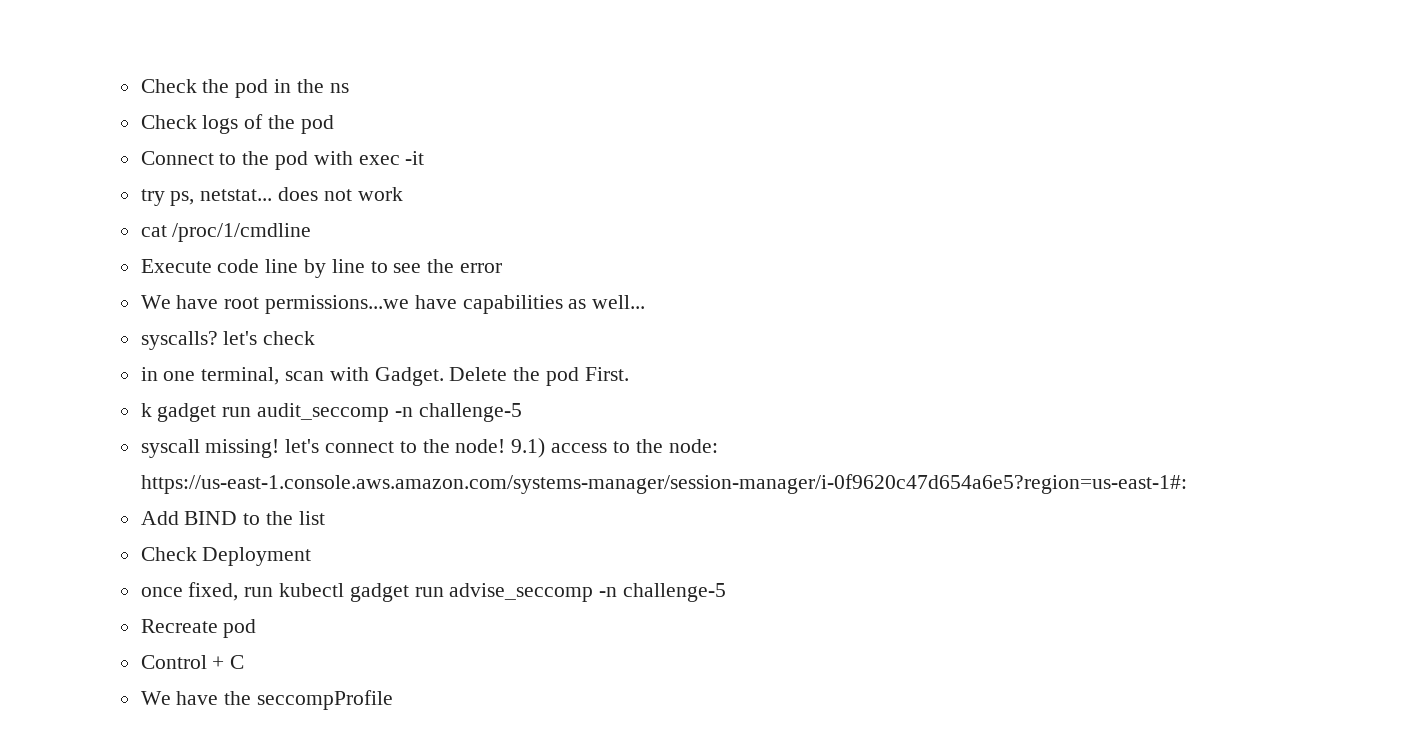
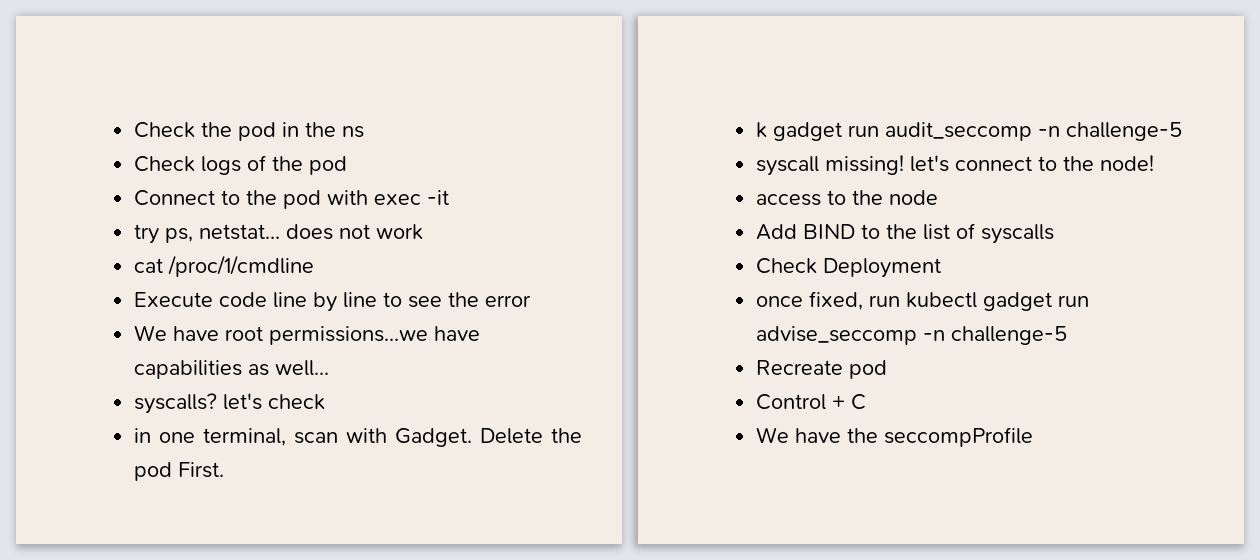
[511,438,546,458] 9.1) -> (1155, 163) //
[668,439,718,453] [140,474,1187,494] node: https://us-east-1.console.aws.amazon.com/systems-manager/session-manager/i-0f9620c47d654a6e5?region=us-east-1#: -> [889,190,939,205] node
(325, 518) none -> [956,223,1055,244] of syscalls

